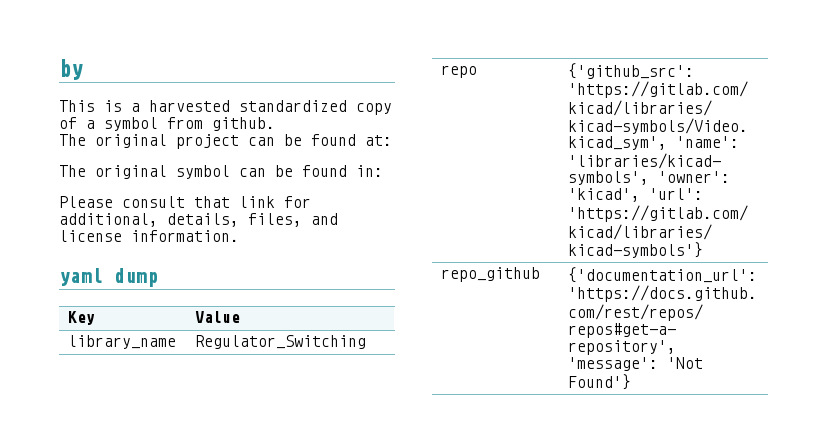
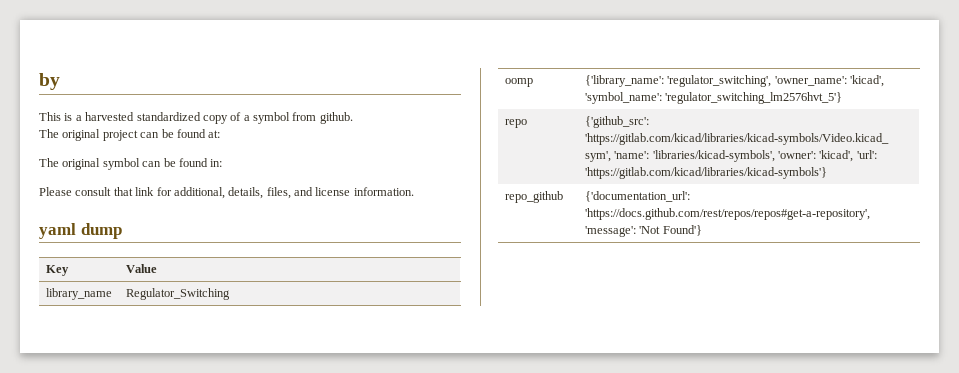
(367, 342) none -> [504,78,533,87] [584,75,884,87] [584,92,843,104] // oomp | {'library_name': 'regulator_switching', 'owner_name': 'kicad', 'symbol_name': 'regulator_switching_lm2576hvt_5'}

